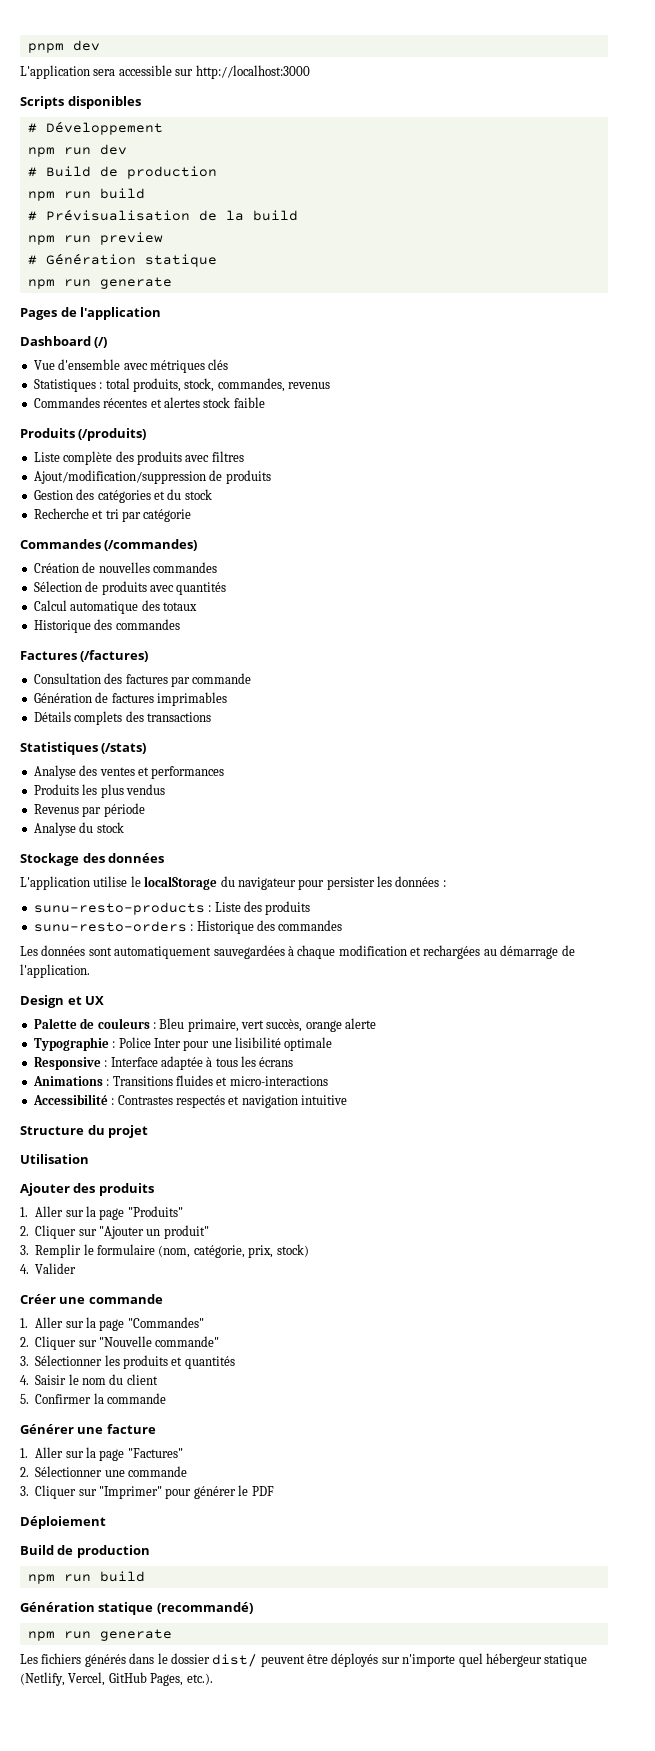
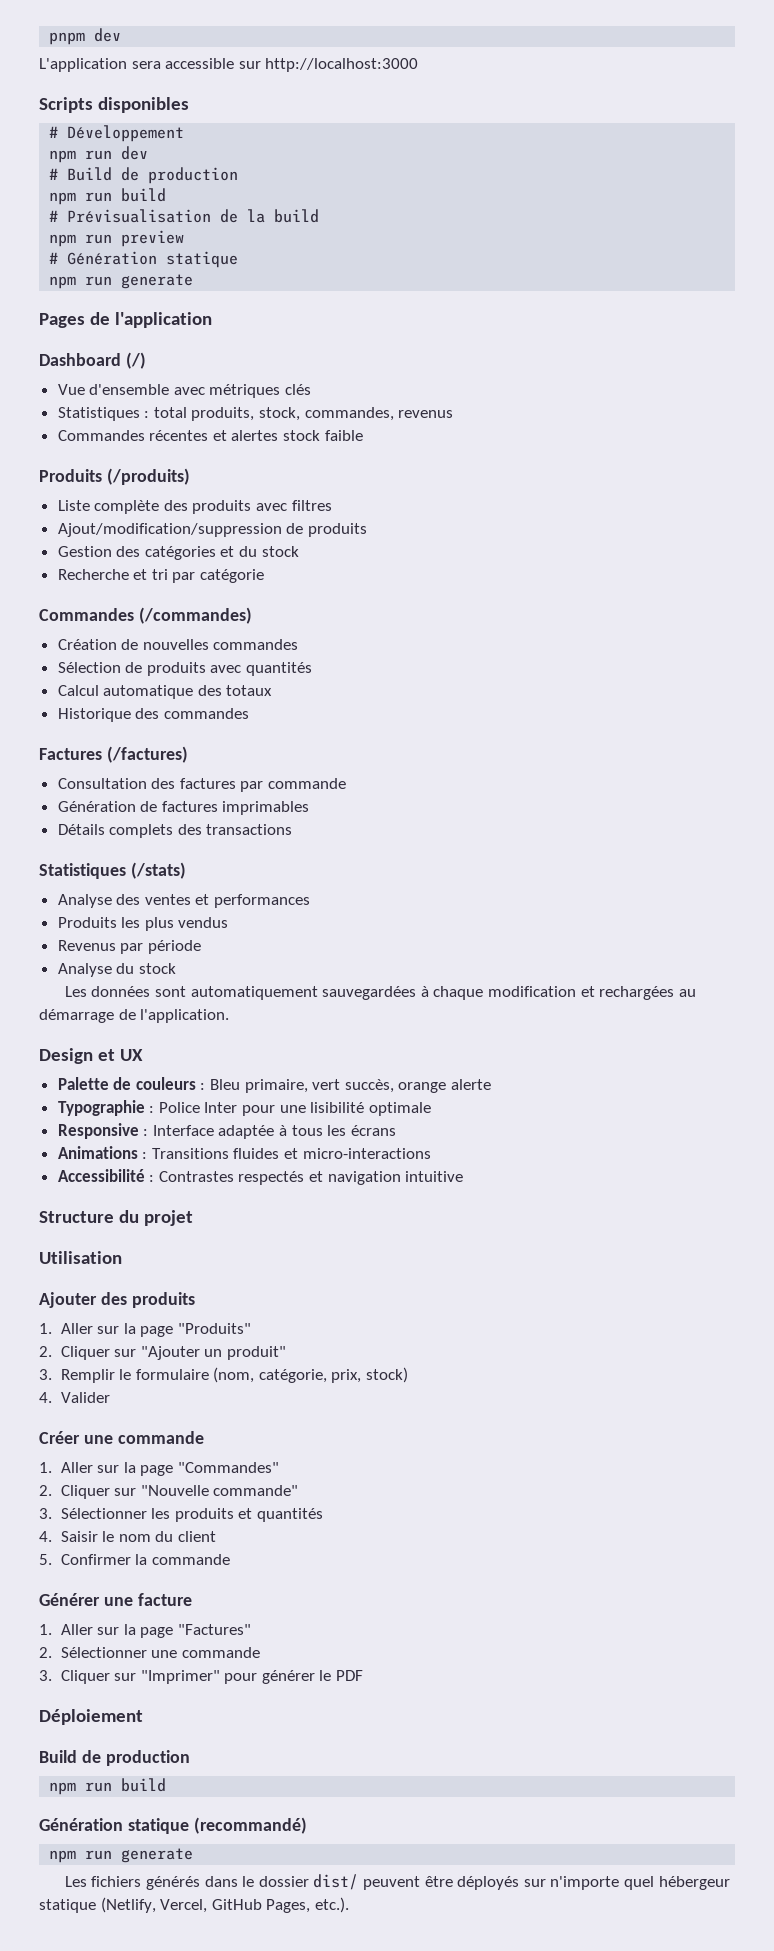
[20,853,165,866] [20,876,446,890] [33,901,311,915] [33,920,343,934] // Stockage des données // L'application utilise le localStorage du navigateur pour persister les données : // sunu-resto-products : Liste des produits // sunu-resto-orders : Historique des commandes -> (176, 968) none

